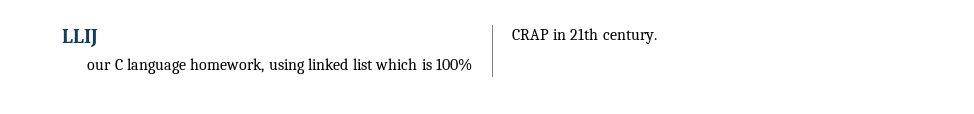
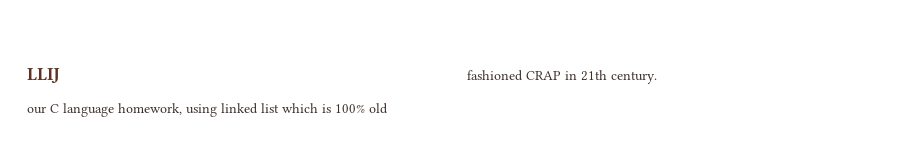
(472, 64) none -> [369,103,388,114] [467,70,523,81] old fashioned

